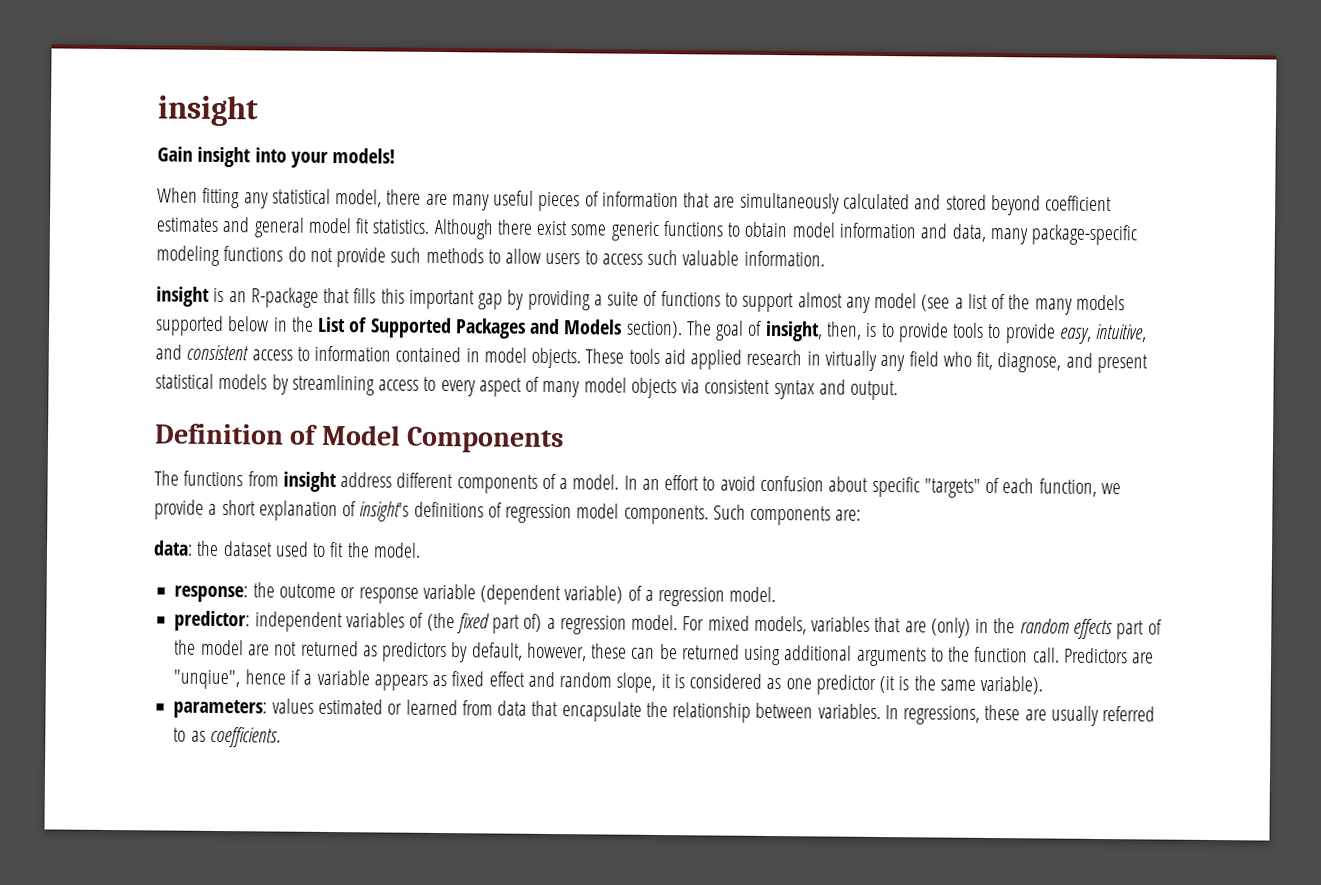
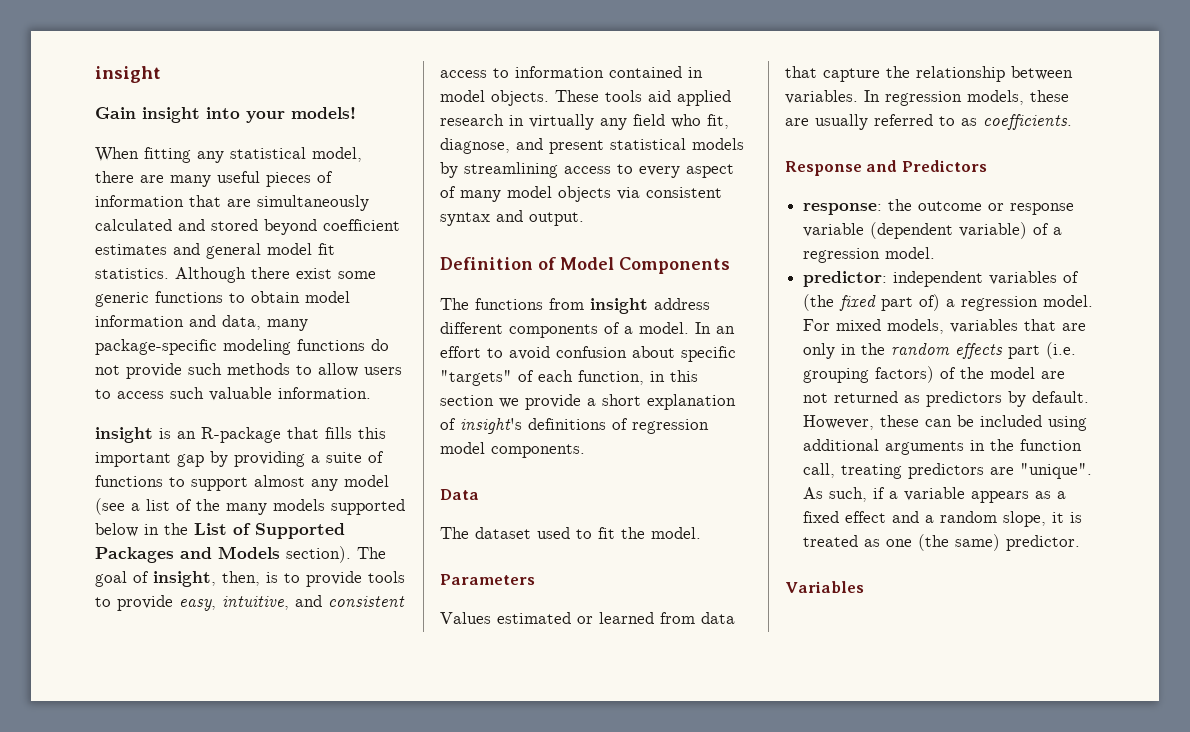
(1097, 487) none -> [650,370,698,382] [440,395,494,406] in this section
[712,504,862,526] [153,540,220,556] Such components are: // data: the -> [440,489,479,500] [440,527,469,539] // Data // The
(421, 550) none -> [440,574,535,585] [440,612,735,624] [785,66,1073,82] [785,90,1069,106] [785,114,1072,130] [785,160,987,176] // Parameters // Values estimated or learned from data that capture the relationship between variables. In regression models, these are usually referred to as coefficients. // Response and Predictors
[930,617,971,638] (only) -> [803,343,836,359] only
(1145, 630) none -> [1046,342,1077,359] [803,366,935,383] (i.e. grouping factors)
[471,642,587,662] default, however, -> [1032,391,1090,403] [803,415,875,430] default. However,
[681,644,740,660] returned -> [980,415,1043,427] included
[930,647,944,662] to -> [970,440,986,451] in
[1032,647,1155,664] [173,669,286,690] call. Predictors are "unqiue", hence -> [803,463,1093,479] [803,487,868,502] call, treating predictors are "unique". As such,
(448, 680) none -> [1057,491,1067,499] a
(555, 679) none -> [925,515,935,523] a
[689,673,763,689] considered -> [803,535,859,547] treated
[815,674,1044,695] [173,698,1156,726] [173,726,281,748] predictor (it is the same variable). // parameters: values estimated or learned from data that encapsulate the relationship between variables. In regressions, these are usually referred to as coefficients. -> [918,534,1081,551] [785,581,864,593] (the same) predictor. // Variables

